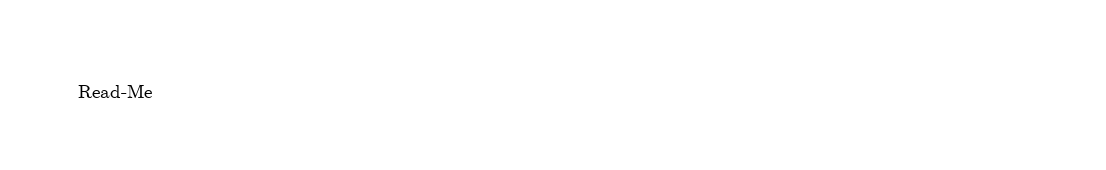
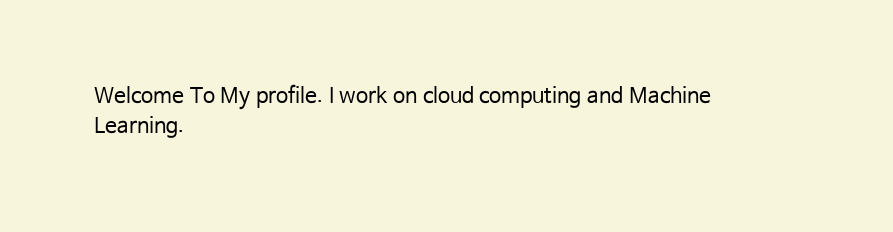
[78,84,152,98] Read-Me -> [94,84,711,110] [94,116,184,138] Welcome To My profile. I work on cloud computing and Machine Learning.

